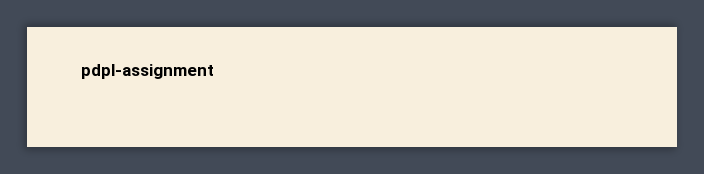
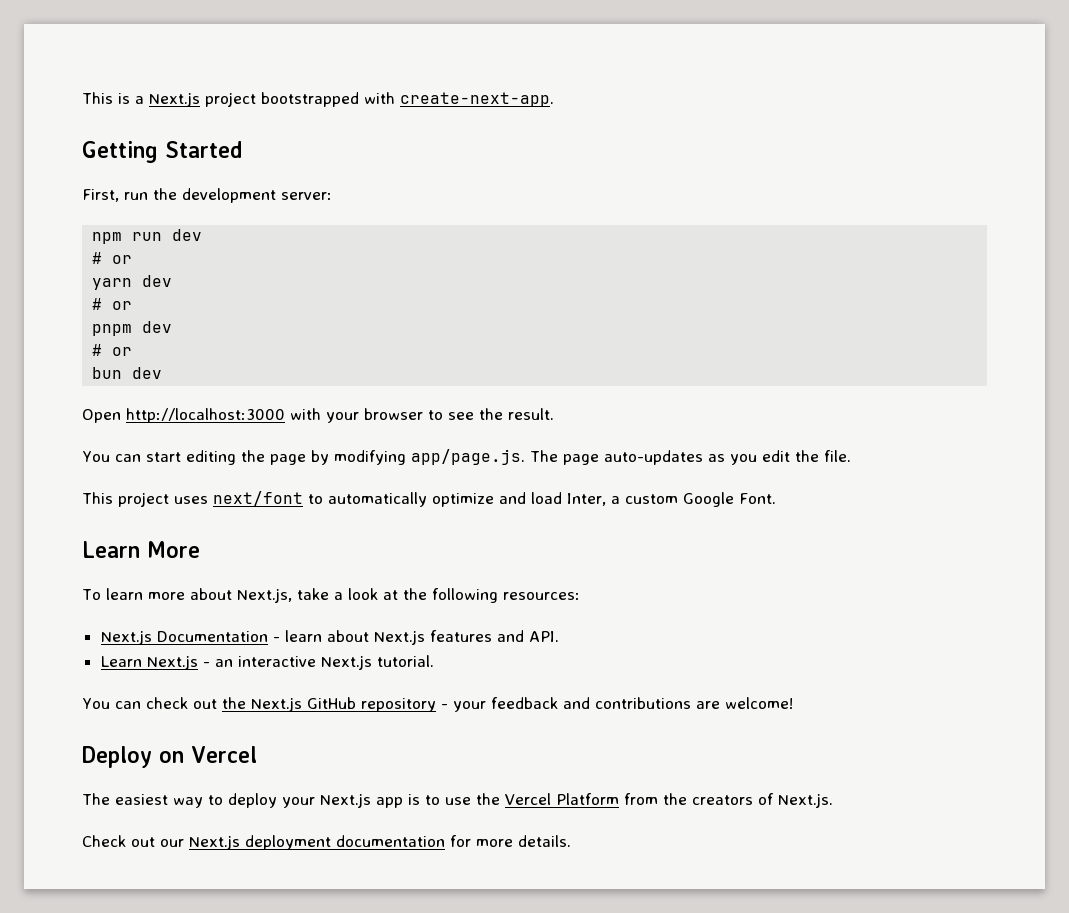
[81,64,214,79] pdpl-assignment -> [82,92,554,107] [82,141,243,163] [82,188,332,203] [92,229,203,244] [92,252,133,264] [92,275,173,290] [92,298,133,310] [92,321,173,336] [92,344,133,356] [92,367,163,379] [82,408,554,423] [82,449,851,465] [82,491,776,507] [82,541,200,558] [82,588,580,603] [100,630,559,645] [100,655,434,670] [82,697,793,712] [82,746,257,768] [82,793,833,808] [82,835,571,850] This is a Next.js project bootstrapped with create-next-app. // Getting Started // First, run the development server: // npm run dev // # or // yarn dev // # or // pnpm dev // # or // bun dev // Open http://localhost:3000 with your browser to see the result. // You can start editing the page by modifying app/page.js. The page auto-updates as you edit the file. // This project uses next/font to automatically optimize and load Inter, a custom Google Font. // Learn More // To learn more about Next.js, take a look at the following resources: // Next.js Documentation - learn about Next.js features and API. // Learn Next.js - an interactive Next.js tutorial. // You can check out the Next.js GitHub repository - your feedback and contributions are welcome! // Deploy on Vercel // The easiest way to deploy your Next.js app is to use the Vercel Platform from the creators of Next.js. // Check out our Next.js deployment documentation for more details.

